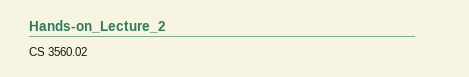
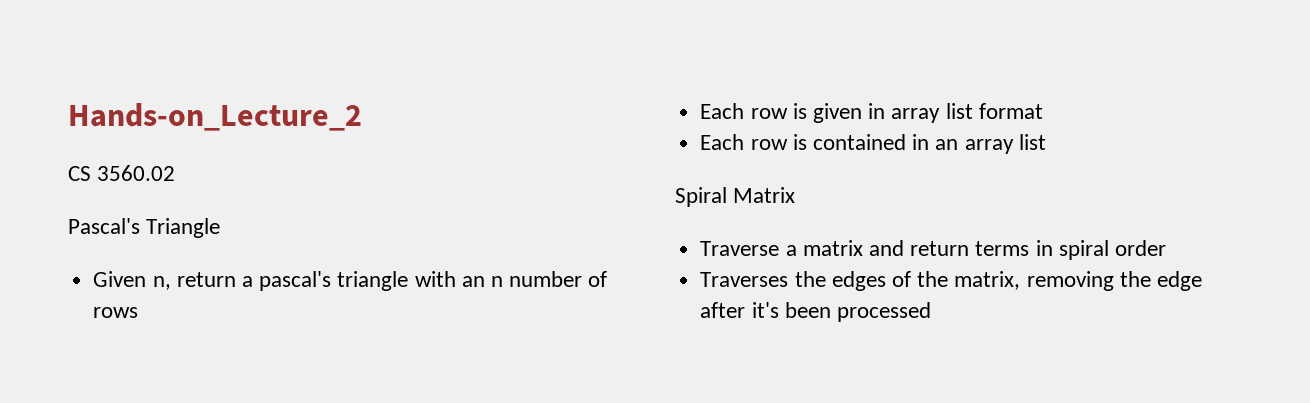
(88, 51) none -> [68,218,221,238] [93,271,608,291] [93,307,139,318] [700,103,1043,123] [700,134,1046,154] [675,187,796,207] [700,240,1166,260] [700,271,1202,291] [700,302,931,322] // Pascal's Triangle // Given n, return a pascal's triangle with an n number of rows // Each row is given in array list format // Each row is contained in an array list // Spiral Matrix // Traverse a matrix and return terms in spiral order // Traverses the edges of the matrix, removing the edge after it's been processed

